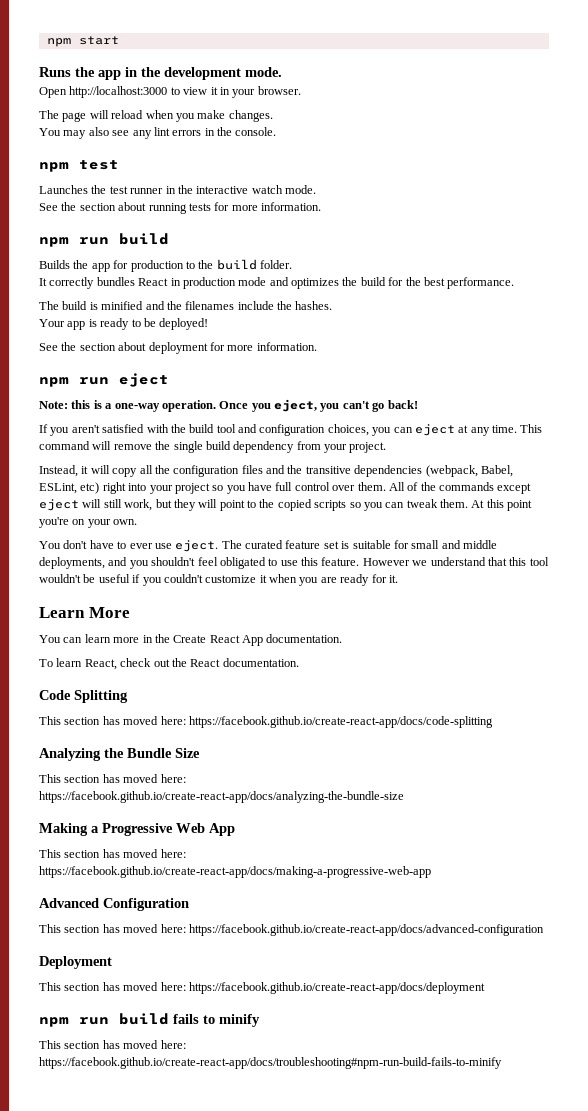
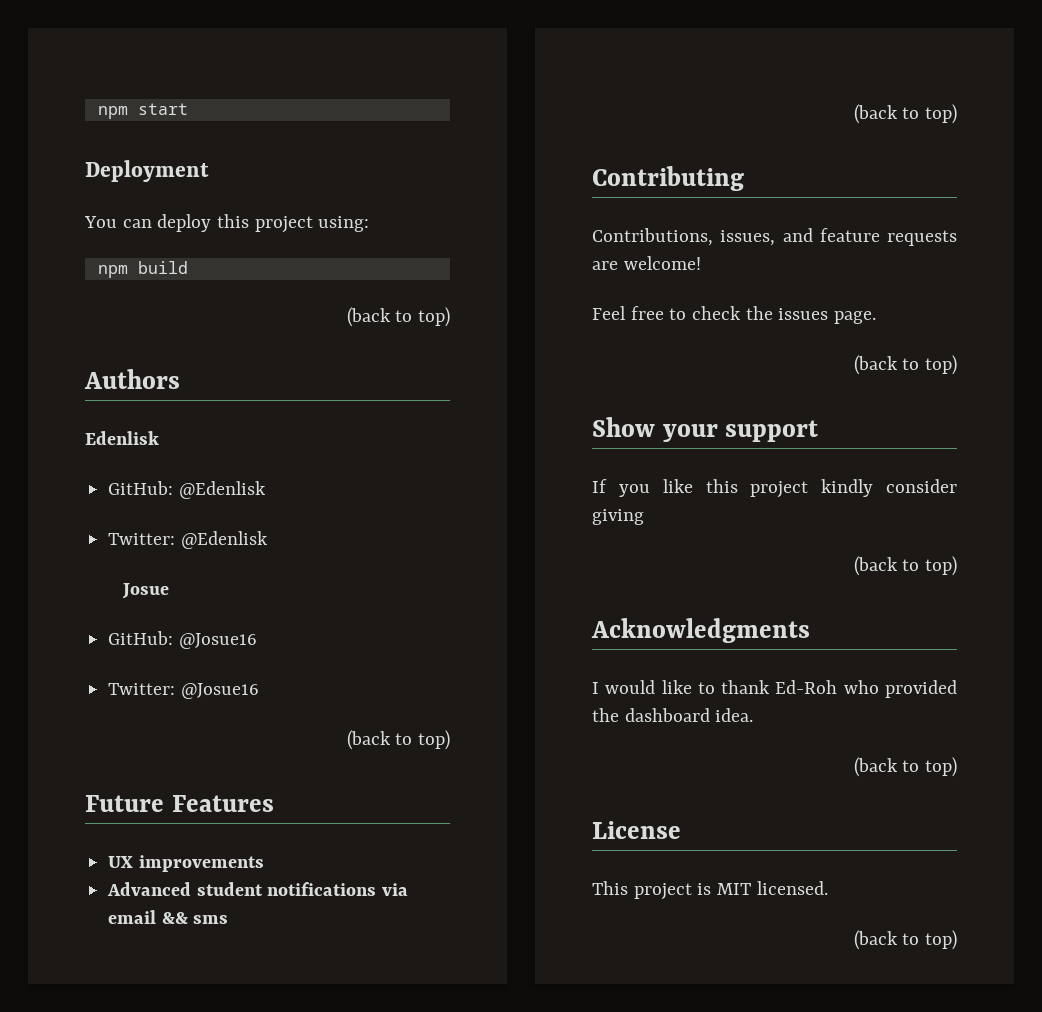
[39,67,282,80] [39,86,301,98] [39,110,273,122] [39,127,277,139] [39,160,119,172] [39,185,316,194] [39,202,321,214] [39,233,169,247] [39,259,292,272] [39,277,515,289] [39,301,333,310] [39,318,209,330] [39,342,317,354] [39,373,169,387] [39,399,418,412] [39,424,543,436] [39,441,387,453] [39,465,513,477] [39,482,532,494] [39,499,533,511] [39,517,138,528] [39,540,497,552] [39,557,549,569] [39,574,398,586] [39,607,130,618] [39,634,343,646] [39,658,299,670] [39,690,128,703] [39,716,493,728] [39,748,200,761] [39,774,186,783] [39,791,404,803] [39,823,235,836] [39,849,186,858] [39,866,431,878] [39,898,189,911] [39,924,544,936] [39,956,112,969] [39,982,485,994] [39,1013,260,1027] [39,1040,186,1049] [39,1057,502,1069] Runs the app in the development mode. // Open http://localhost:3000 to view it in your browser. // The page will reload when you make changes. // You may also see any lint errors in the console. // npm test // Launches the test runner in the interactive watch mode. // See the section about running tests for more information. // npm run build // Builds the app for production to the build folder. // It correctly bundles React in production mode and optimizes the build for the best performance. // The build is minified and the filenames include the hashes. // Your app is ready to be deployed! // See the section about deployment for more information. // npm run eject // Note: this is a one-way operation. Once you eject, you can't go back! // If you aren't satisfied with the build tool and configuration choices, you can eject at any time. This command will remove the single build dependency from your project. // Instead, it will copy all the configuration files and the transitive dependencies (webpack, Babel, ESLint, etc) right into your project so you have full control over them. All of the commands except eject will still work, but they will point to the copied scripts so you can tweak them. At this point you're on your own. // You don't have to ever use eject. The curated feature set is suitable for small and middle deployments, and you shouldn't feel obligated to use this feature. However we understand that this tool wouldn't be useful if you couldn't customize it when you are ready for it. // Learn More // You can learn more in the Create React App documentation. // To learn React, check out the React documentation. // Code Splitting // This section has moved here: https://facebook.github.io/create-react-app/docs/code-splitting // Analyzing the Bundle Size // This section has moved here: https://facebook.github.io/create-react-app/docs/analyzing-the-bundle-size // Making a Progressive Web App // This section has moved here: https://facebook.github.io/create-react-app/docs/making-a-progressive-web-app // Advanced Configuration // This section has moved here: https://facebook.github.io/create-react-app/docs/advanced-configuration // Deployment // This section has moved here: https://facebook.github.io/create-react-app/docs/deployment // npm run build fails to minify // This section has moved here: https://facebook.github.io/create-react-app/docs/troubleshooting#npm-run-build-fails-to-minify -> [85,160,209,182] [84,214,370,233] [97,261,188,278] [346,307,450,327] [84,369,180,389] [85,431,159,445] [108,481,266,499] [108,531,268,549] [122,583,170,599] [108,631,257,649] [108,683,259,699] [346,730,450,750] [85,795,274,812] [108,855,264,872] [107,882,409,896] [108,910,229,924] [853,104,957,124] [592,166,744,191] [592,228,957,246] [592,256,701,270] [592,306,877,324] [853,355,957,375] [592,417,819,442] [592,479,957,498] [592,509,644,525] [853,556,957,576] [591,618,810,643] [592,680,957,698] [592,708,754,722] [853,757,957,777] [592,821,681,839] [592,881,828,900] [853,930,957,950] Deployment // You can deploy this project using: // npm build // (back to top) // Authors // Edenlisk // GitHub: @Edenlisk // Twitter: @Edenlisk // Josue // GitHub: @Josue16 // Twitter: @Josue16 // (back to top) // Future Features // UX improvements // Advanced student notifications via email && sms // (back to top) // Contributing // Contributions, issues, and feature requests are welcome! // Feel free to check the issues page. // (back to top) // Show your support // If you like this project kindly consider giving // (back to top) // Acknowledgments // I would like to thank Ed-Roh who provided the dashboard idea. // (back to top) // License // This project is MIT licensed. // (back to top)

